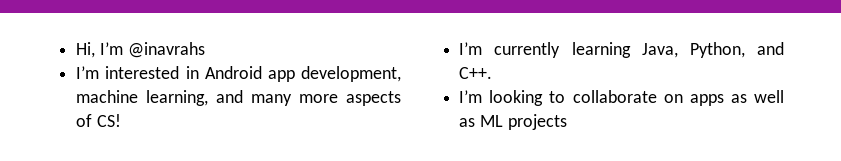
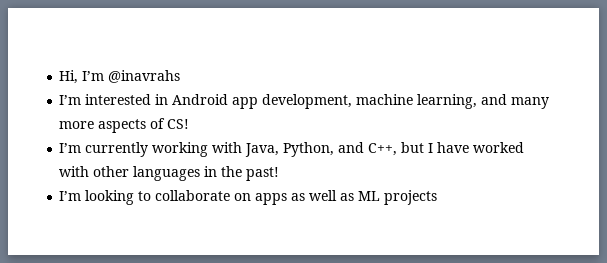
[571,42,631,58] learning -> [152,142,243,157] working with
[459,67,493,79] C++. -> [368,142,525,156] [59,166,280,181] C++, but I have worked with other languages in the past!

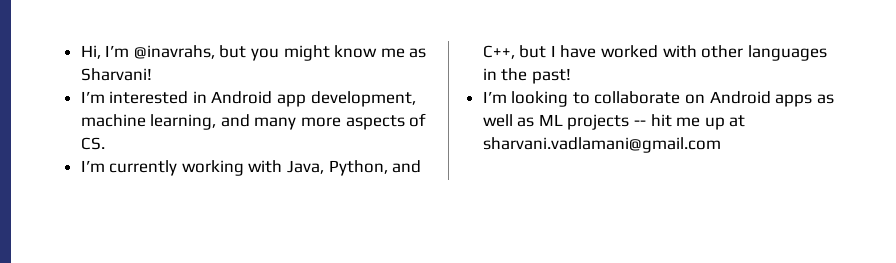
[108,70,181,83] @inavrahs -> [133,45,427,61] [80,68,152,81] @inavrahs, but you might know me as Sharvani!
[167,119,190,129] CS! -> [80,137,105,150] CS.
(252, 197) none -> [709,91,771,104] Android
(438, 197) none -> [634,114,746,130] [482,137,721,153] -- hit me up at sharvani.vadlamani@gmail.com

